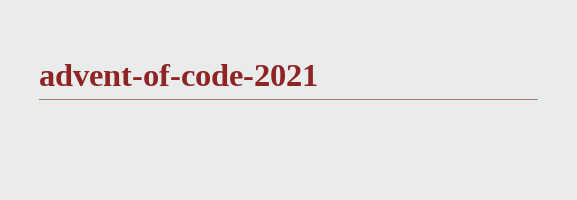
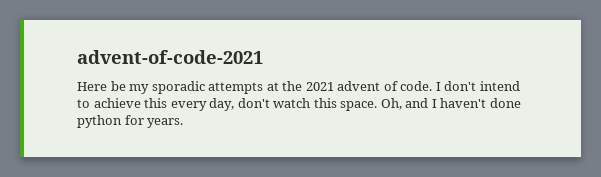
(318, 75) none -> [77,81,520,94] [77,98,521,111] [77,115,184,128] // Here be my sporadic attempts at the 2021 advent of code. I don't intend to achieve this every day, don't watch this space. Oh, and I haven't done python for years.

